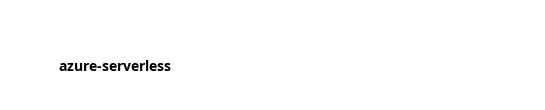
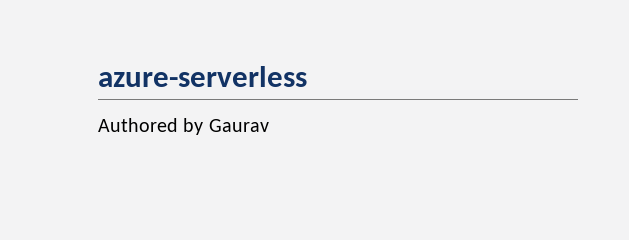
(171, 65) none -> [98,118,269,135] // Authored by Gaurav

